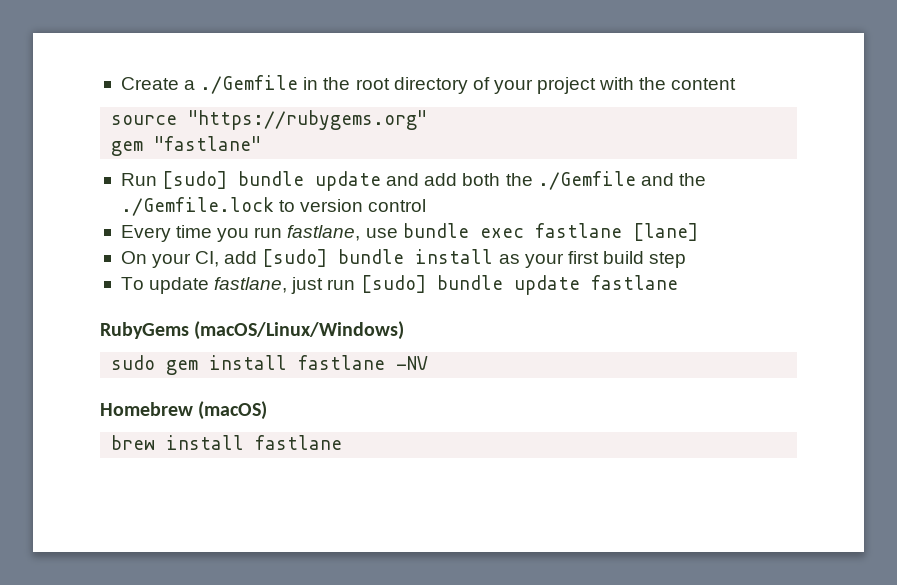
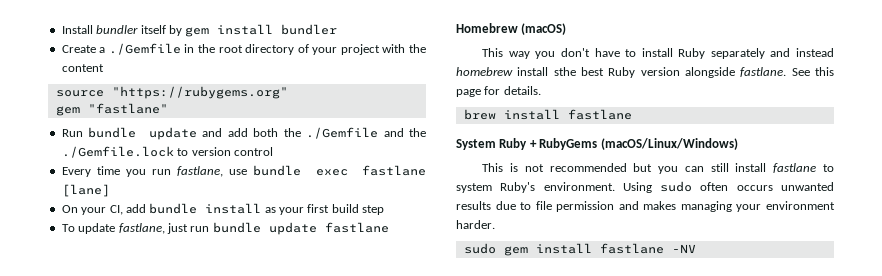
(120, 83) none -> [61,24,338,37] Install bundler itself by gem install bundler //
[162,171,228,189] [sudo] -> (83, 133) none
[262,249,328,267] [sudo] -> (146, 208) none
[360,275,426,293] [sudo] -> (210, 229) none
[100,321,405,340] RubyGems (macOS/Linux/Windows) -> [456,23,567,35] [482,48,834,59] [456,67,834,78] [456,86,541,97] [463,109,632,120] [456,138,738,150] [482,163,834,174] [456,181,834,193] [456,201,835,212] [456,220,495,229] Homebrew (macOS) // This way you don't have to install Ruby separately and instead homebrew install sthe best Ruby version alongside fastlane. See this page for details. // brew install fastlane // System Ruby + RubyGems (macOS/Linux/Windows) // This is not recommended but you can still install fastlane to system Ruby's environment. Using sudo often occurs unwanted results due to file permission and makes managing your environment harder.
[100,401,268,420] [111,435,343,450] // Homebrew (macOS) // brew install fastlane -> (696, 248) none

